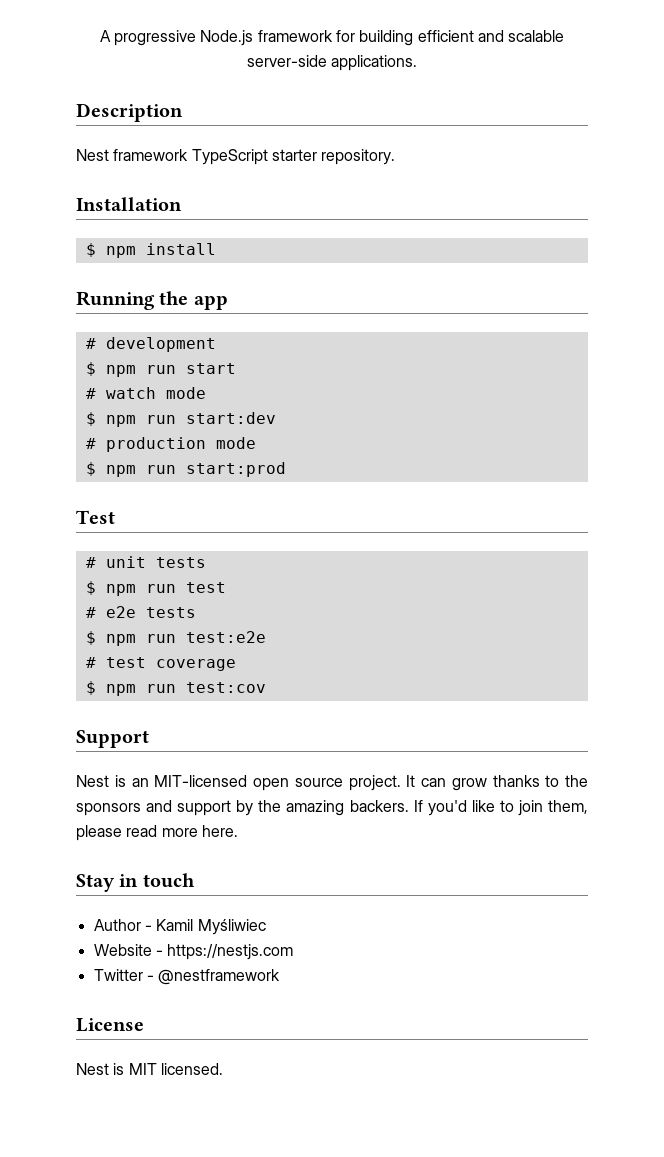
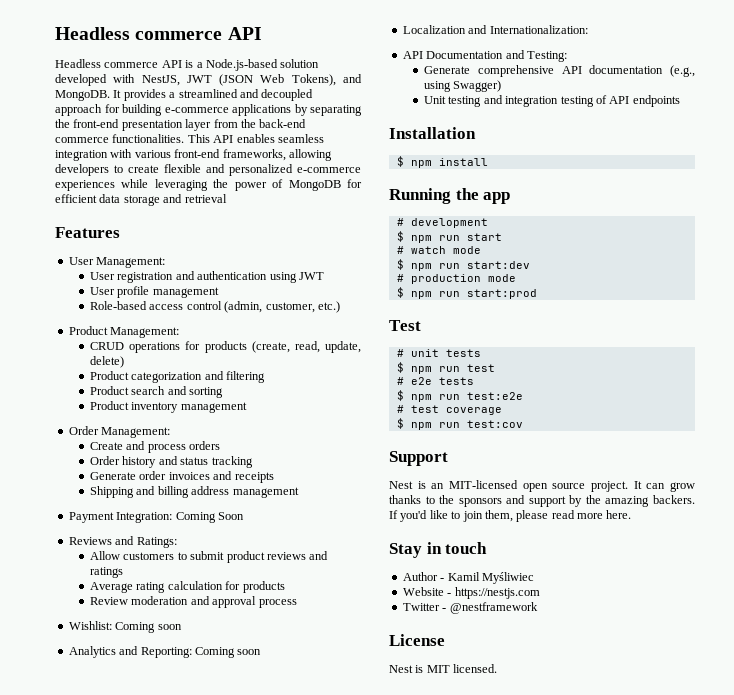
[99,30,565,46] [246,55,418,71] [76,103,183,122] [76,149,396,165] A progressive Node.js framework for building efficient and scalable server-side applications. // Description // Nest framework TypeScript starter repository. -> [55,27,262,40] [55,59,320,71] [55,74,362,86] [55,89,314,101] [55,104,362,116] [55,119,307,131] [55,134,324,143] [55,149,332,161] [55,164,361,176] [55,179,362,191] [55,194,227,206] [55,227,120,238] [68,257,166,268] [90,271,324,283] [90,286,219,298] [90,301,340,313] [68,326,180,338] [90,341,361,353] [90,356,125,368] [90,371,266,383] [90,386,224,398] [90,401,247,413] [68,426,171,438] [90,441,221,453] [90,456,253,468] [90,471,274,483] [90,486,299,498] [68,512,244,523] [68,536,177,548] [90,551,329,563] [90,567,124,578] [90,581,285,593] [90,596,297,608] [68,621,182,633] [68,646,262,658] [402,25,588,34] [402,50,567,62] [424,65,695,77] [424,80,502,92] [424,95,680,107] Headless commerce API // Headless commerce API is a Node.js-based solution developed with NestJS, JWT (JSON Web Tokens), and MongoDB. It provides a streamlined and decoupled approach for building e-commerce applications by separating the front-end presentation layer from the back-end commerce functionalities. This API enables seamless integration with various front-end frameworks, allowing developers to create flexible and personalized e-commerce experiences while leveraging the power of MongoDB for efficient data storage and retrieval // Features // User Management: // User registration and authentication using JWT // User profile management // Role-based access control (admin, customer, etc.) // Product Management: // CRUD operations for products (create, read, update, delete) // Product categorization and filtering // Product search and sorting // Product inventory management // Order Management: // Create and process orders // Order history and status tracking // Generate order invoices and receipts // Shipping and billing address management // Payment Integration: Coming Soon // Reviews and Ratings: // Allow customers to submit product reviews and ratings // Average rating calculation for products // Review moderation and approval process // Wishlist: Coming soon // Analytics and Reporting: Coming soon // Localization and Internationalization: // API Documentation and Testing: // Generate comprehensive API documentation (e.g., using Swagger) // Unit testing and integration testing of API endpoints

